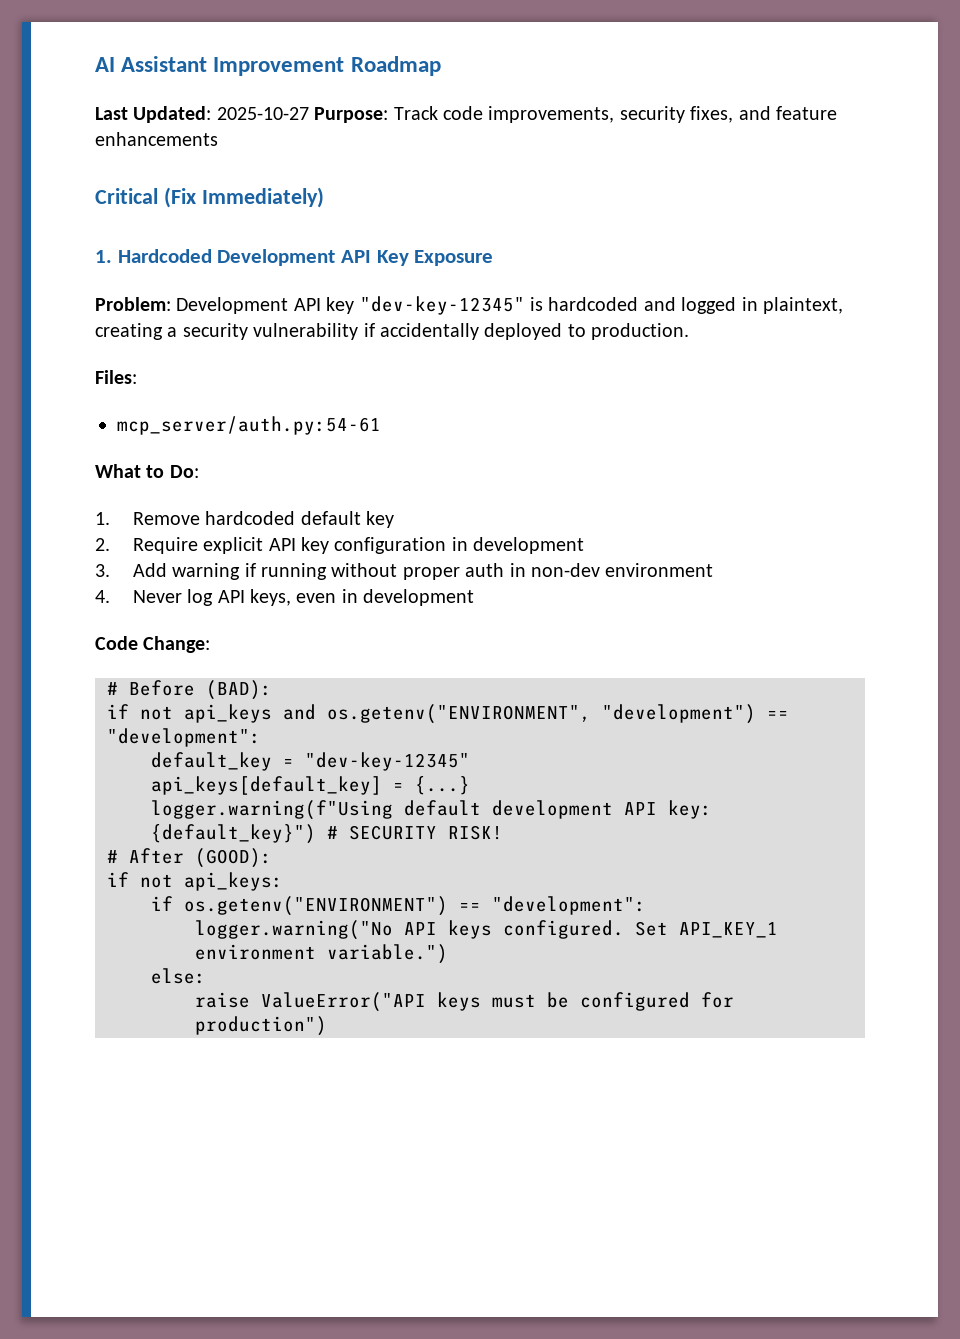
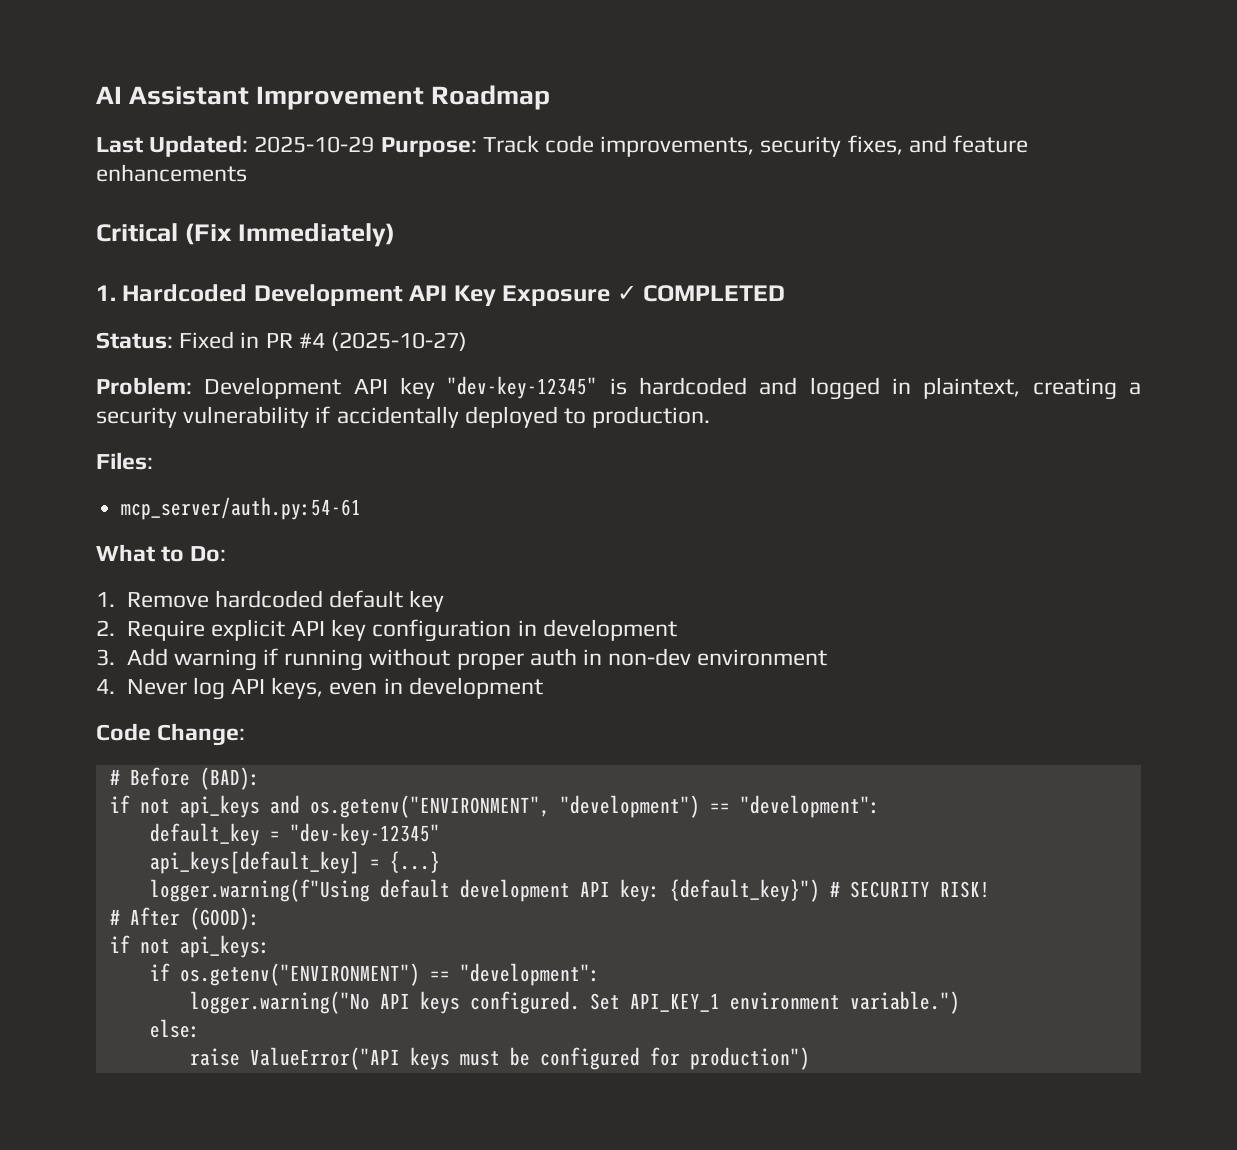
[216,107,309,120] 2025-10-27 -> [254,136,375,153] 2025-10-29
(494, 258) none -> [616,285,786,302] [96,331,468,351] ✓ COMPLETED // Status: Fixed in PR #4 (2025-10-27)

